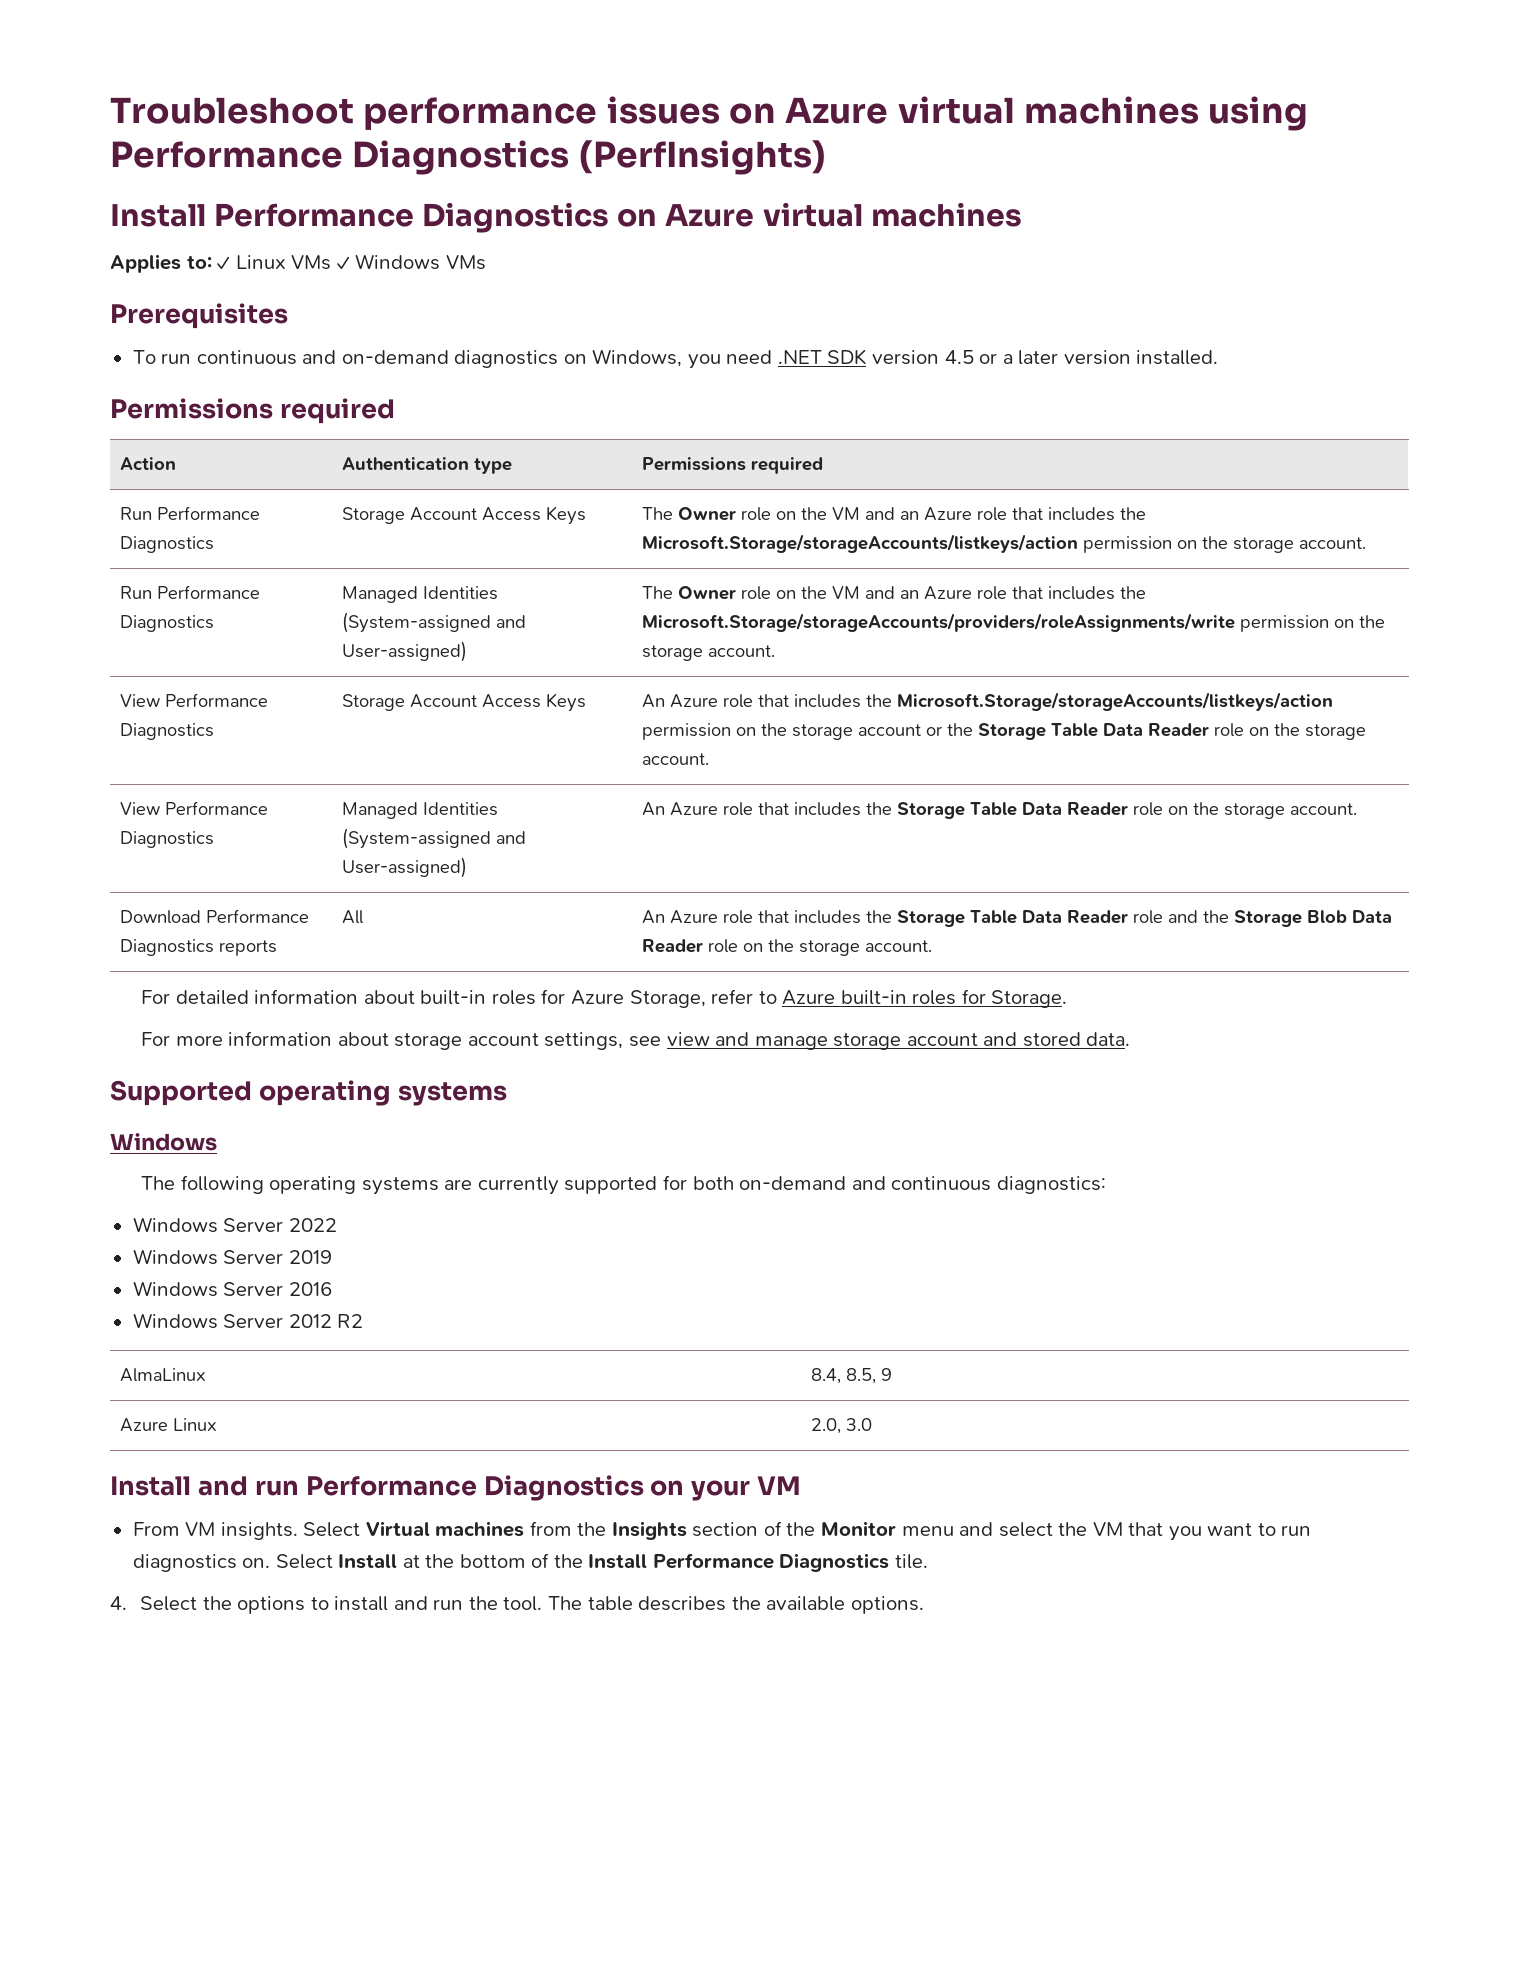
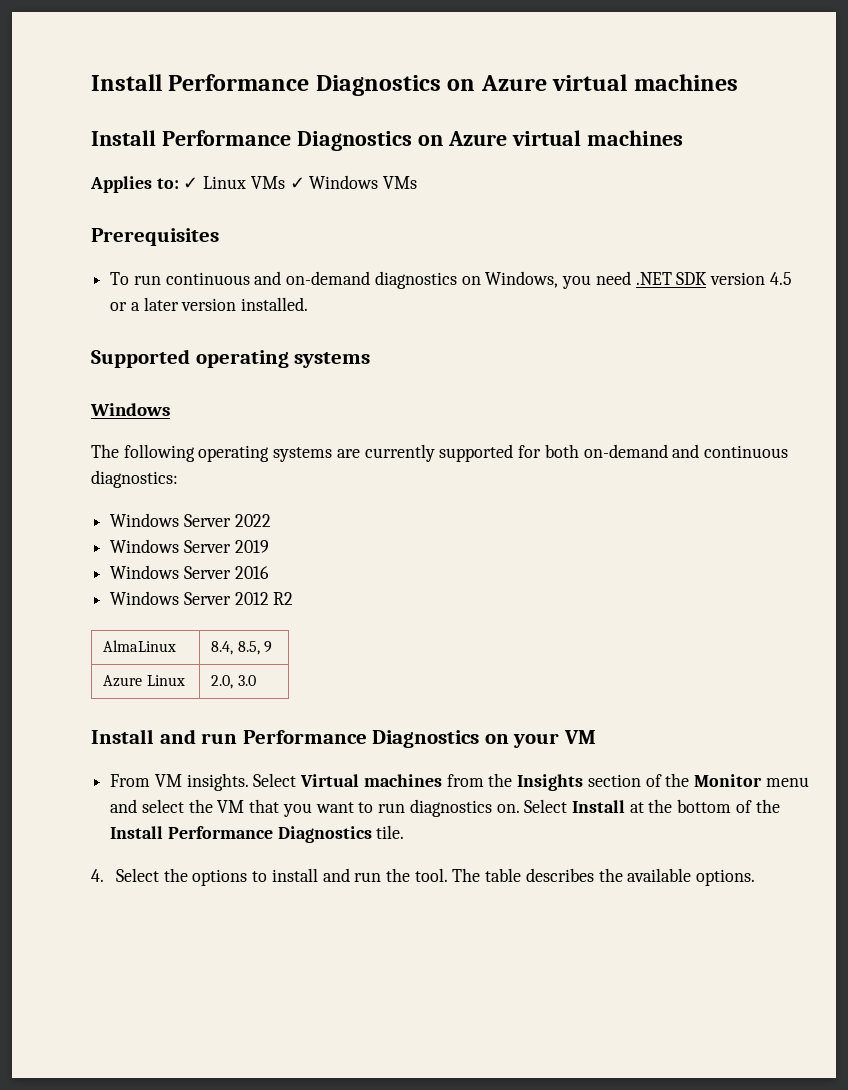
[110,96,1309,131] [110,140,826,175] Troubleshoot performance issues on Azure virtual machines using Performance Diagnostics (PerfInsights) -> [91,74,738,96] Install Performance Diagnostics on Azure virtual machines
[110,398,395,424] [119,457,176,470] [341,457,512,474] [641,457,823,474] [119,506,260,520] [119,536,214,553] [341,506,586,525] [641,507,1146,521] [641,534,1366,553] [119,585,260,599] [119,615,214,632] [341,586,498,603] [341,612,526,633] [341,641,467,662] [641,586,1146,600] [641,613,1385,632] [641,645,775,661] [119,693,268,707] [119,723,214,740] [341,693,586,712] [641,692,1333,711] [641,723,1366,740] [641,753,709,765] [119,801,268,815] [119,831,214,848] [341,802,498,819] [341,828,526,849] [341,857,467,878] [641,802,1357,819] [119,909,309,924] [119,939,277,956] [341,910,363,924] [641,910,1392,927] [641,939,932,956] [141,989,1068,1008] [141,1031,1131,1050] // Permissions required // Action | Authentication type | Permissions required // Run Performance Diagnostics | Storage Account Access Keys | The Owner role on the VM and an Azure role that includes the Microsoft.Storage/storageAccounts/listkeys/action permission on the storage account. // Run Performance Diagnostics | Managed Identities (System-assigned and User-assigned) | The Owner role on the VM and an Azure role that includes the Microsoft.Storage/storageAccounts/providers/roleAssignments/write permission on the storage account. // View Performance Diagnostics | Storage Account Access Keys | An Azure role that includes the Microsoft.Storage/storageAccounts/listkeys/action permission on the storage account or the Storage Table Data Reader role on the storage account. // View Performance Diagnostics | Managed Identities (System-assigned and User-assigned) | An Azure role that includes the Storage Table Data Reader role on the storage account. // Download Performance Diagnostics reports | All | An Azure role that includes the Storage Table Data Reader role and the Storage Blob Data Reader role on the storage account. // For detailed information about built-in roles for Azure Storage, refer to Azure built-in roles for Storage. // For more information about storage account settings, see view and manage storage account and stored data. -> (309, 304) none

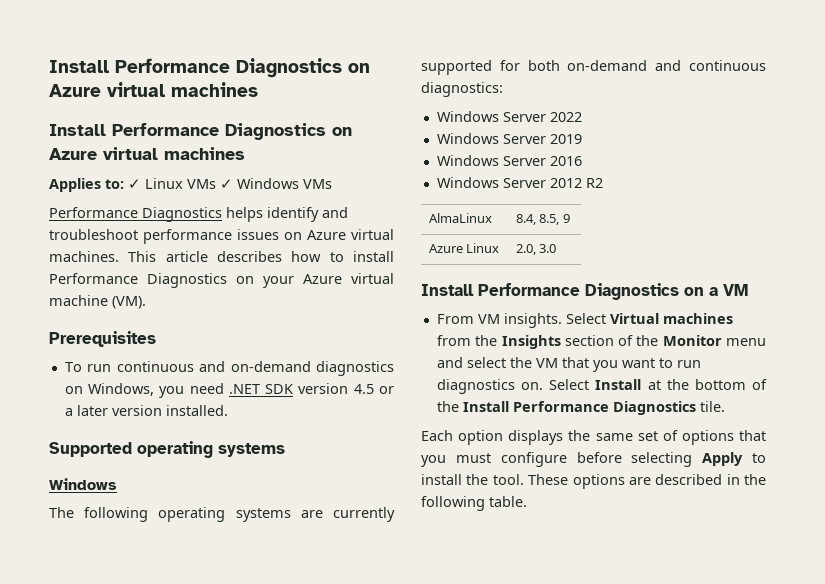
(418, 182) none -> [49,207,348,222] [49,229,394,244] [49,251,394,262] [49,273,394,288] [49,295,146,309] // Performance Diagnostics helps identify and troubleshoot performance issues on Azure virtual machines. This article describes how to install Performance Diagnostics on your Azure virtual machine (VM).
[159,729,560,748] and run Performance Diagnostics on your -> [478,283,718,300] Performance Diagnostics on a
[91,868,756,886] 4. Select the options to install and run the tool. The table describes the available options. -> [421,430,766,445] [421,452,766,467] [421,474,766,489] [421,496,527,511] Each option displays the same set of options that you must configure before selecting Apply to install the tool. These options are described in the following table.

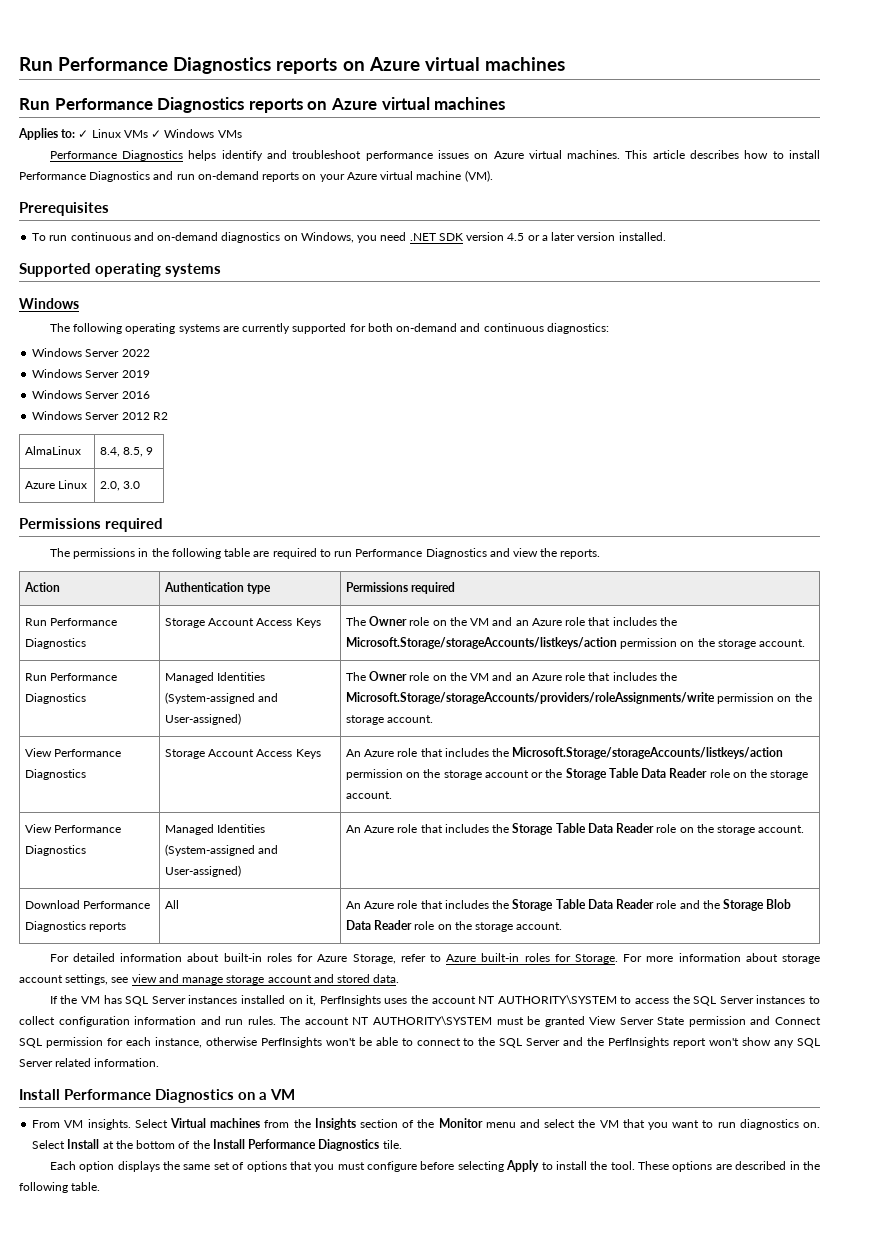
[49,58,370,78] [49,82,258,97] [49,123,326,140] Install Performance Diagnostics on Azure virtual machines // Install Performance Diagnostics -> [19,57,565,74] [19,97,303,113] Run Performance Diagnostics reports on Azure virtual machines // Run Performance Diagnostics reports
(227, 280) none -> [153,171,300,182] and run on-demand reports
(557, 248) none -> [19,518,164,532] [49,548,601,559] [23,582,60,592] [163,582,272,594] [345,582,456,594] [24,618,118,626] [24,638,86,649] [164,618,321,628] [345,616,677,626] [345,637,806,649] [24,673,118,681] [24,693,86,704] [164,672,266,683] [164,692,279,704] [164,713,241,725] [345,671,677,681] [345,692,812,704] [345,715,434,725] [24,748,122,757] [24,769,86,780] [164,749,321,759] [345,747,784,759] [345,768,809,780] [345,791,392,799] [24,824,122,833] [24,845,86,856] [164,824,266,835] [164,844,279,856] [164,865,241,877] [345,823,805,835] [24,900,151,909] [24,921,127,932] [164,900,179,909] [345,899,792,911] [345,920,563,932] [49,953,821,964] [19,974,400,985] [49,995,821,1006] [19,1016,821,1027] [19,1037,820,1048] [19,1058,160,1067] // Permissions required // The permissions in the following table are required to run Performance Diagnostics and view the reports. // Action | Authentication type | Permissions required // Run Performance Diagnostics | Storage Account Access Keys | The Owner role on the VM and an Azure role that includes the Microsoft.Storage/storageAccounts/listkeys/action permission on the storage account. // Run Performance Diagnostics | Managed Identities (System-assigned and User-assigned) | The Owner role on the VM and an Azure role that includes the Microsoft.Storage/storageAccounts/providers/roleAssignments/write permission on the storage account. // View Performance Diagnostics | Storage Account Access Keys | An Azure role that includes the Microsoft.Storage/storageAccounts/listkeys/action permission on the storage account or the Storage Table Data Reader role on the storage account. // View Performance Diagnostics | Managed Identities (System-assigned and User-assigned) | An Azure role that includes the Storage Table Data Reader role on the storage account. // Download Performance Diagnostics reports | All | An Azure role that includes the Storage Table Data Reader role and the Storage Blob Data Reader role on the storage account. // For detailed information about built-in roles for Azure Storage, refer to Azure built-in roles for Storage. For more information about storage account settings, see view and manage storage account and stored data. // If the VM has SQL Server instances installed on it, PerfInsights uses the account NT AUTHORITY\SYSTEM to access the SQL Server instances to collect configuration information and run rules. The account NT AUTHORITY\SYSTEM must be granted View Server State permission and Connect SQL permission for each instance, otherwise PerfInsights won't be able to connect to the SQL Server and the PerfInsights report won't show any SQL Server related information.

